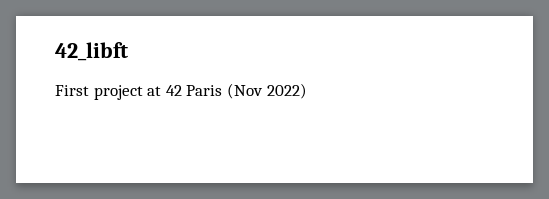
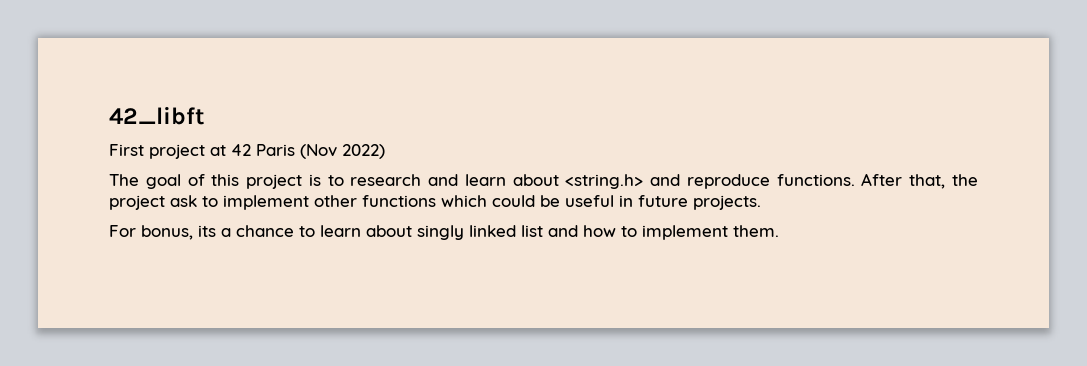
(307, 91) none -> [109,173,978,189] [109,195,761,210] [109,225,779,240] // The goal of this project is to research and learn about <string.h> and reproduce functions. After that, the project ask to implement other functions which could be useful in future projects. // For bonus, its a chance to learn about singly linked list and how to implement them.

